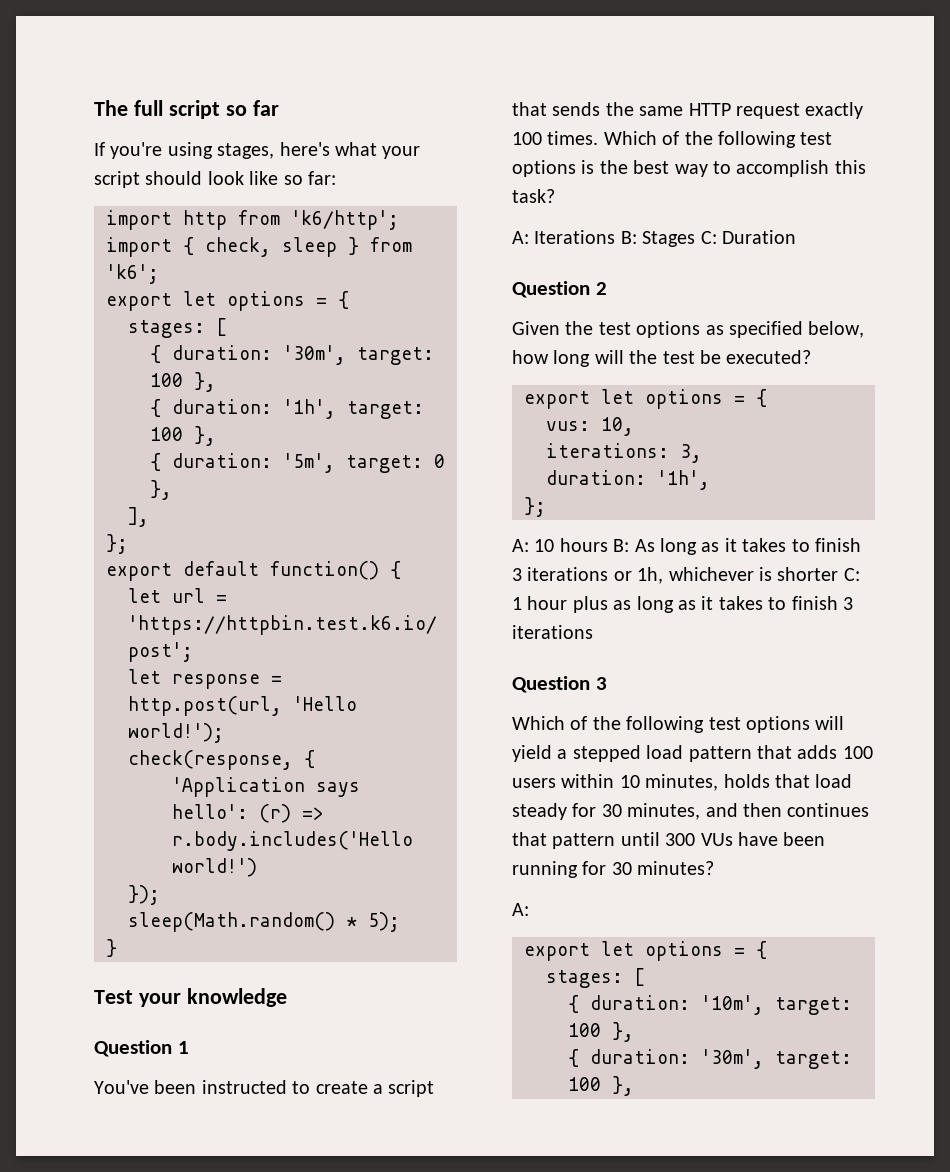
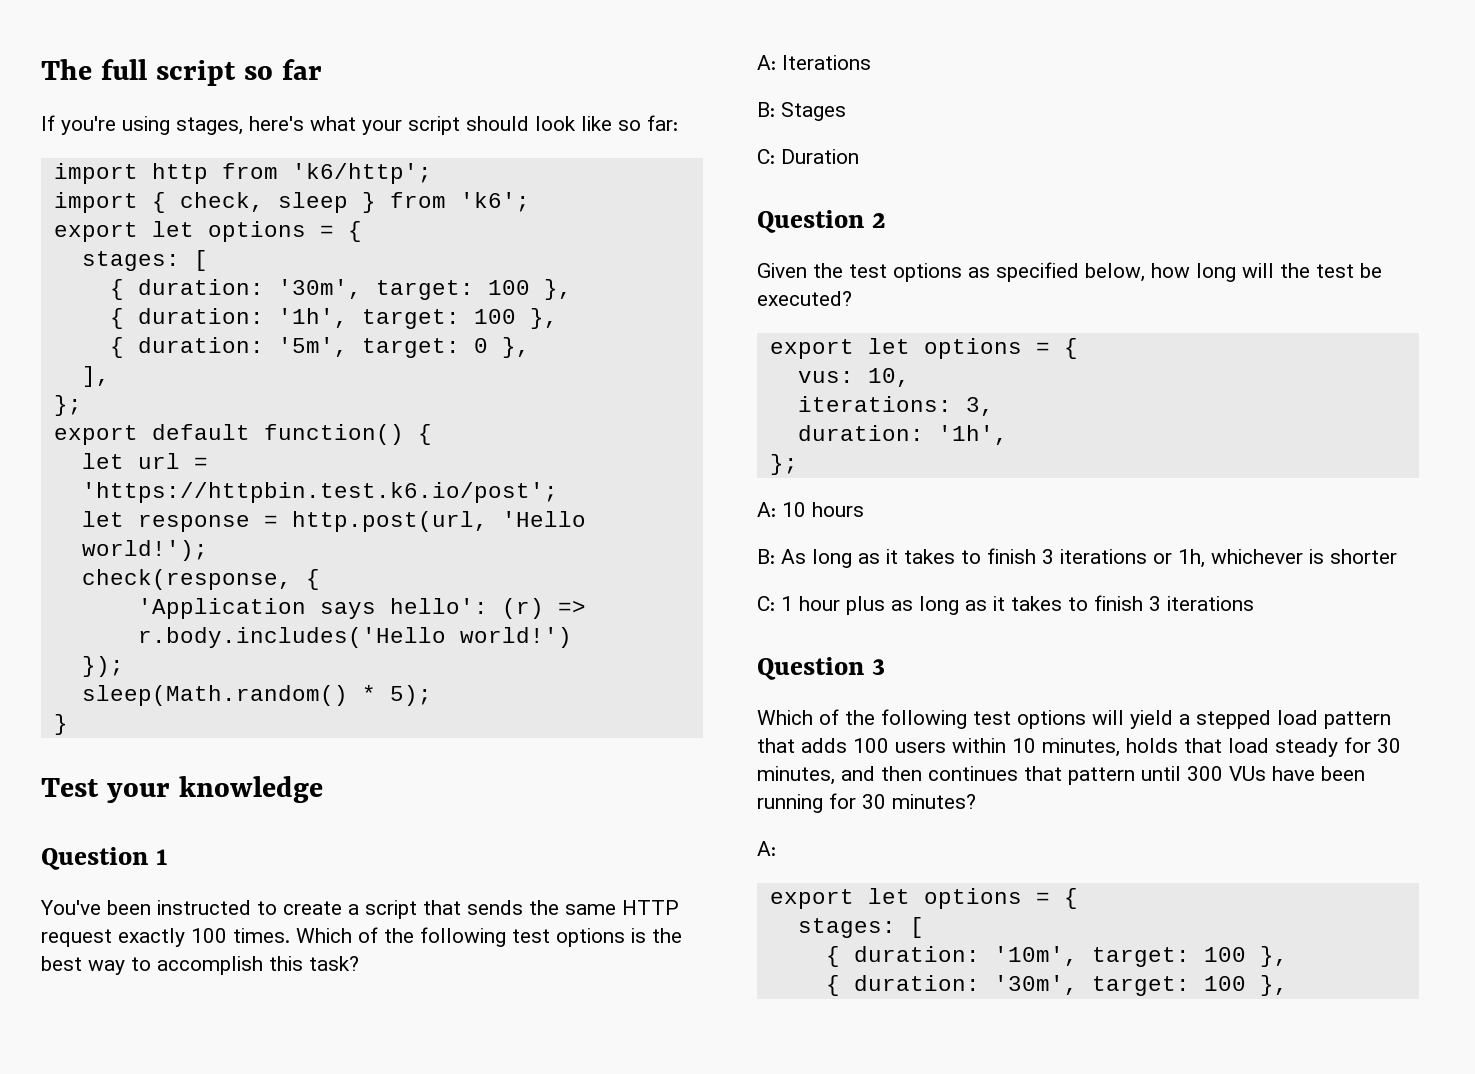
(616, 237) none -> (871, 62) //
(696, 239) none -> (846, 111) //
(608, 545) none -> (864, 509) //
(839, 574) none -> (1397, 556) //

